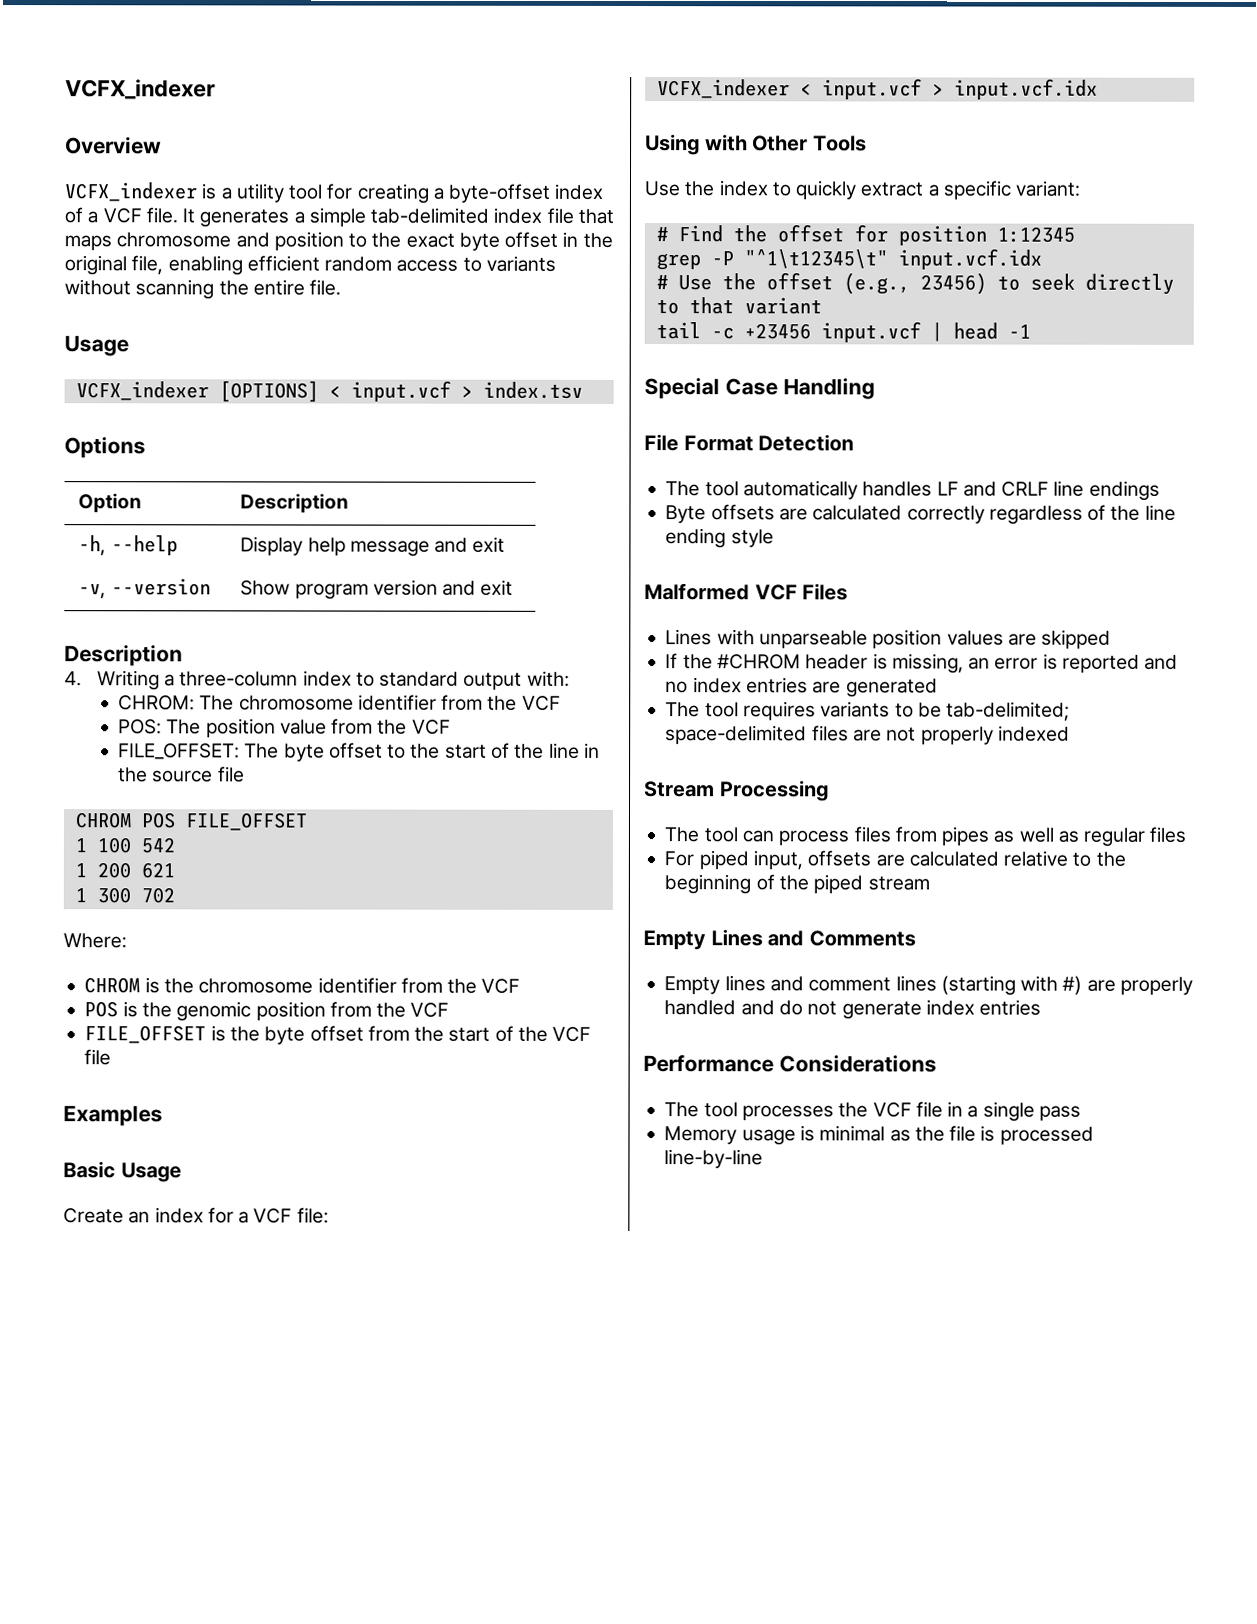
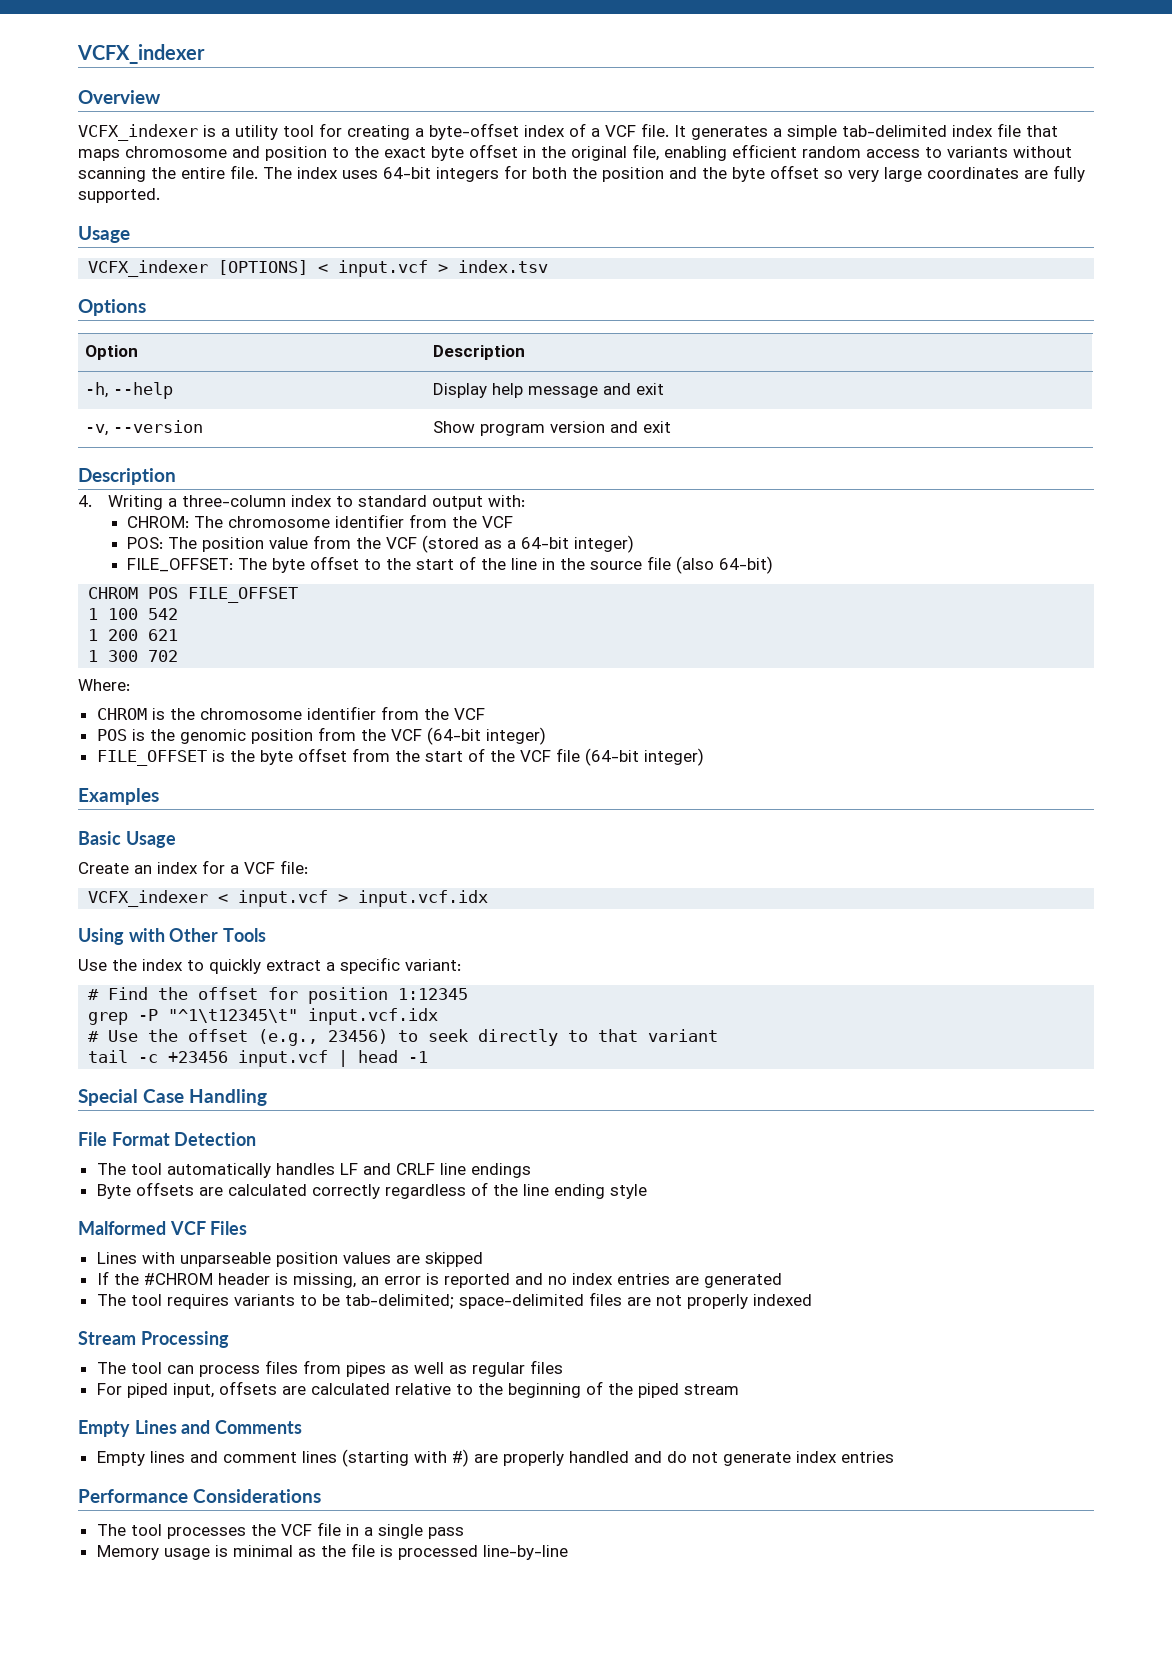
(342, 287) none -> [263,165,1085,182] [78,188,160,203] The index uses 64-bit integers for both the position and the byte offset so very large coordinates are fully supported.
(451, 727) none -> [421,535,634,553] (stored as a 64-bit integer)
(245, 774) none -> [675,556,773,574] (also 64-bit)
(450, 1010) none -> [426,727,546,745] (64-bit integer)
(112, 1057) none -> [584,748,704,766] (64-bit integer)

